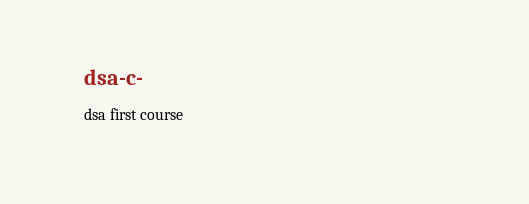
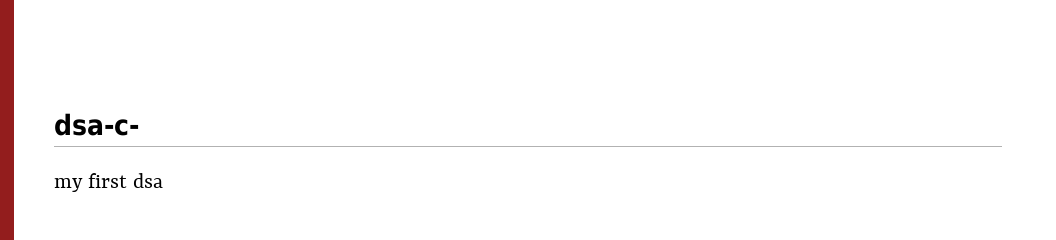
[84,108,184,120] dsa first course -> [54,173,164,192] my first dsa

